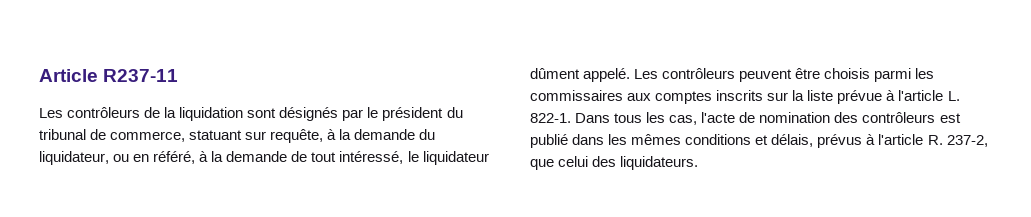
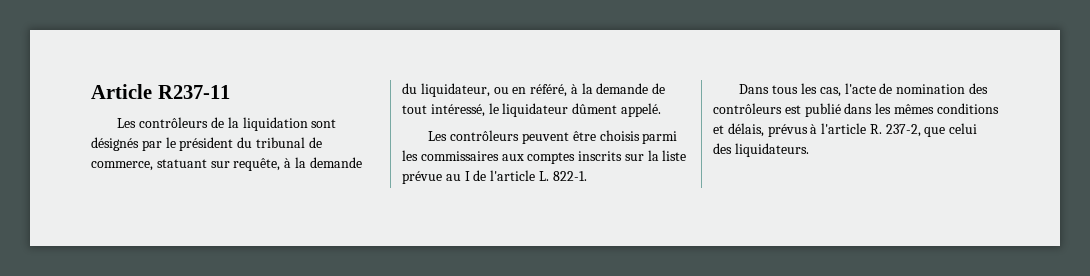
(631, 75) none -> (661, 110) //
[886,90,896,101] à -> [445,170,487,181] au I de
(571, 118) none -> (587, 176) //

